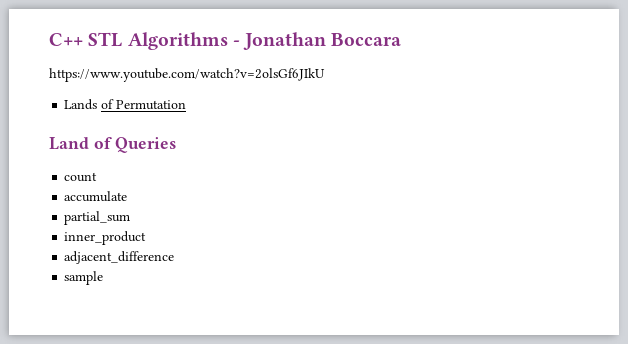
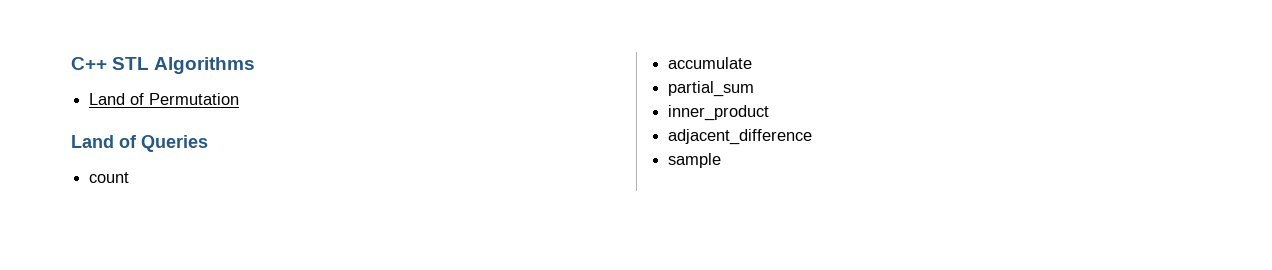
[232,32,402,50] [49,68,325,82] [64,99,98,110] - Jonathan Boccara // https://www.youtube.com/watch?v=2olsGf6JIkU // Lands -> [89,93,126,105] // Land

